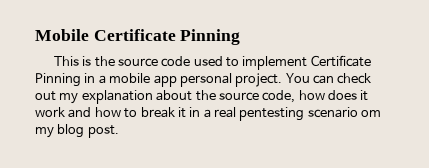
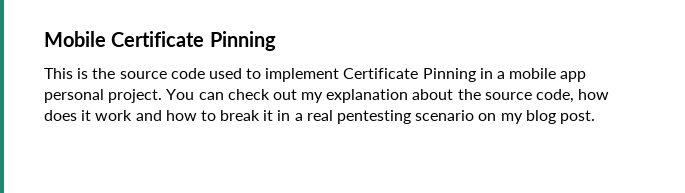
[361,110,382,117] om -> [478,113,497,121] on

